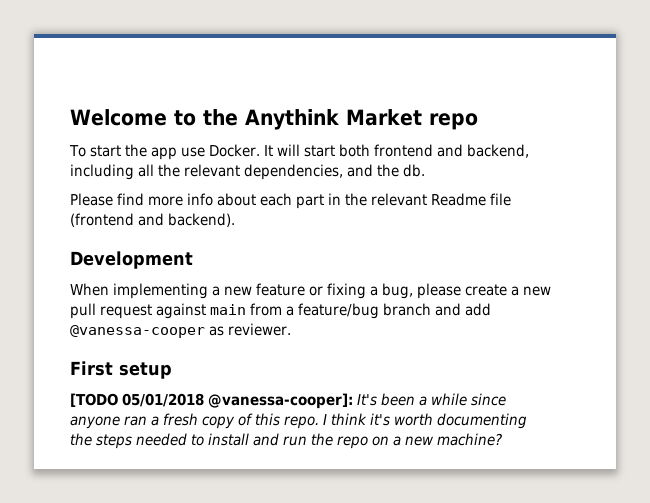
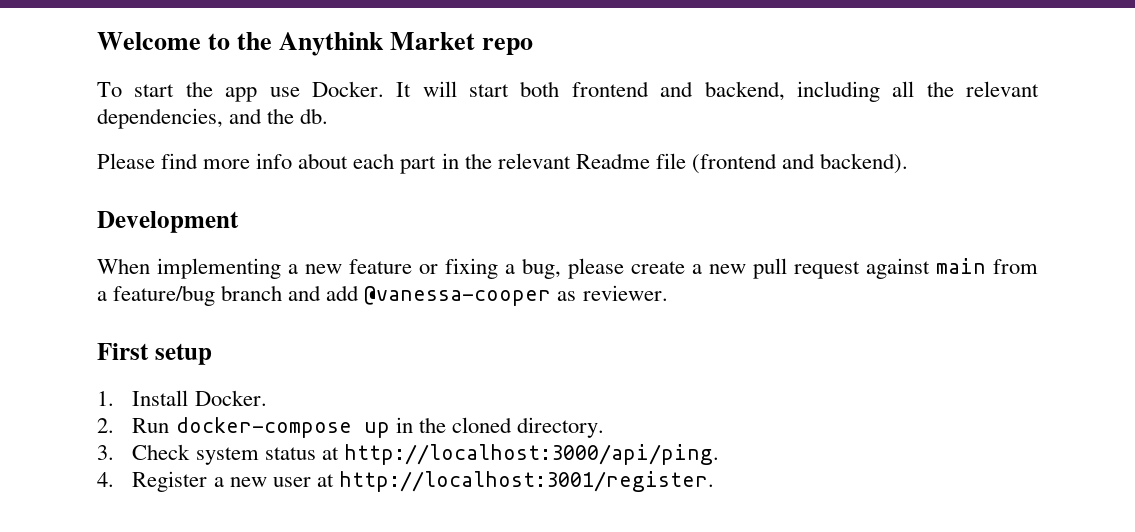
[70,393,506,409] [70,413,527,429] [70,433,502,449] [TODO 05/01/2018 @vanessa-cooper]: It's been a while since anyone ran a fresh copy of this repo. I think it's worth documenting the steps needed to install and run the repo on a new machine? -> [97,390,267,406] [97,417,604,438] [97,444,719,465] [97,471,714,492] 1. Install Docker. // 2. Run docker-compose up in the cloned directory. // 3. Check system status at http://localhost:3000/api/ping. // 4. Register a new user at http://localhost:3001/register.

